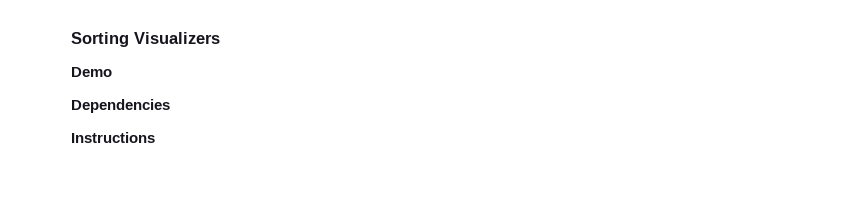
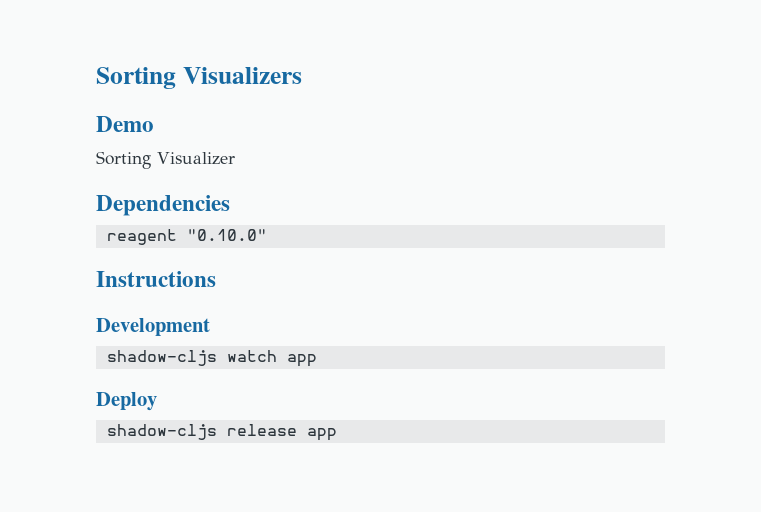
(112, 72) none -> [96,151,235,169] // Sorting Visualizer
(170, 106) none -> [106,229,267,245] // reagent "0.10.0"
(155, 137) none -> [96,318,210,336] [106,350,317,367] [96,392,157,411] [106,424,337,441] // Development // shadow-cljs watch app // Deploy // shadow-cljs release app

